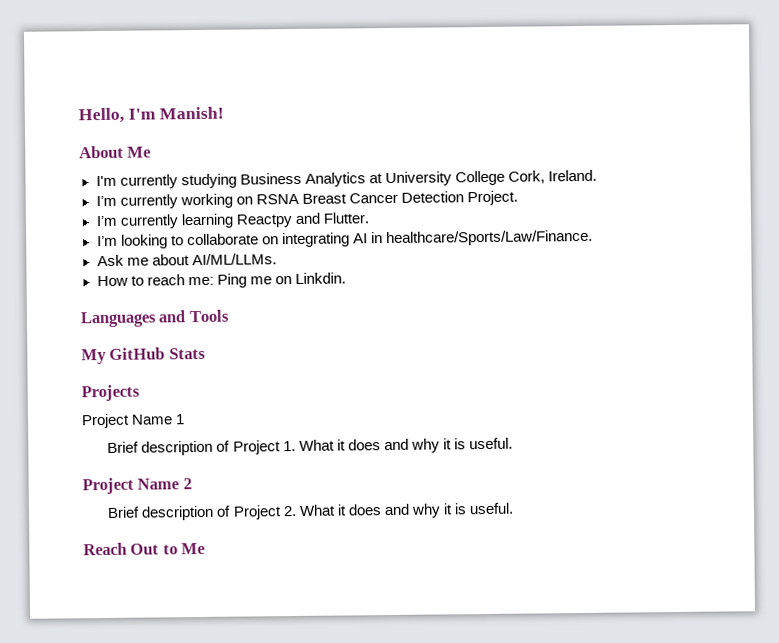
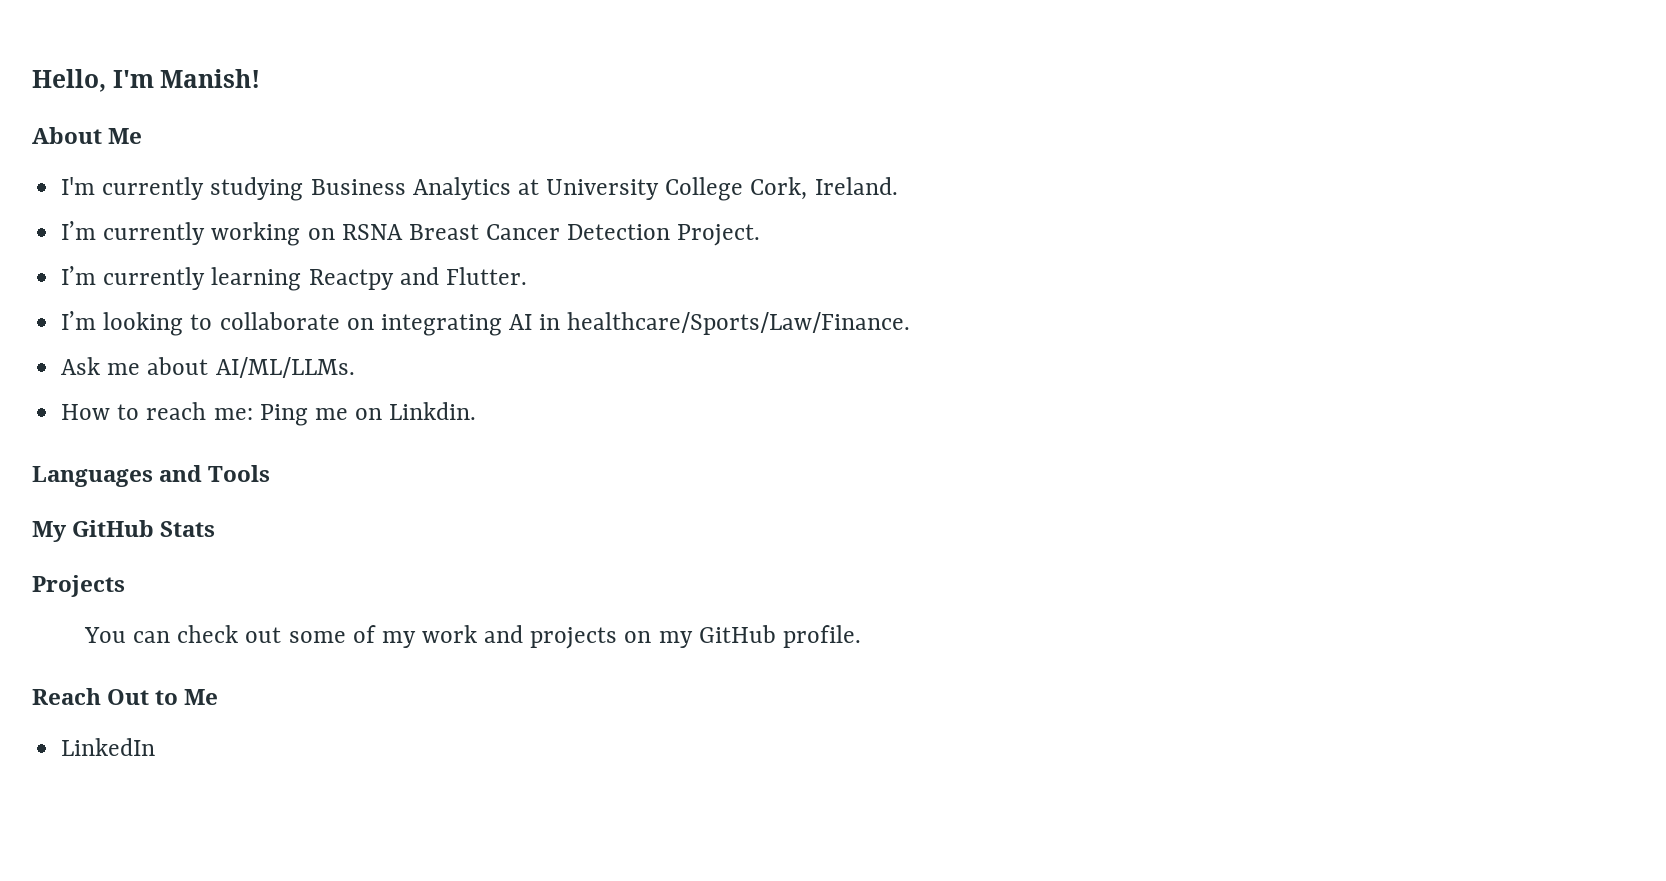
[81,413,186,429] [107,437,513,456] [82,477,192,495] [107,502,514,521] Project Name 1 // Brief description of Project 1. What it does and why it is useful. // Project Name 2 // Brief description of Project 2. What it does and why it is useful. -> [83,625,861,649] You can check out some of my work and projects on my GitHub profile.
(206, 548) none -> [61,738,156,756] // LinkedIn

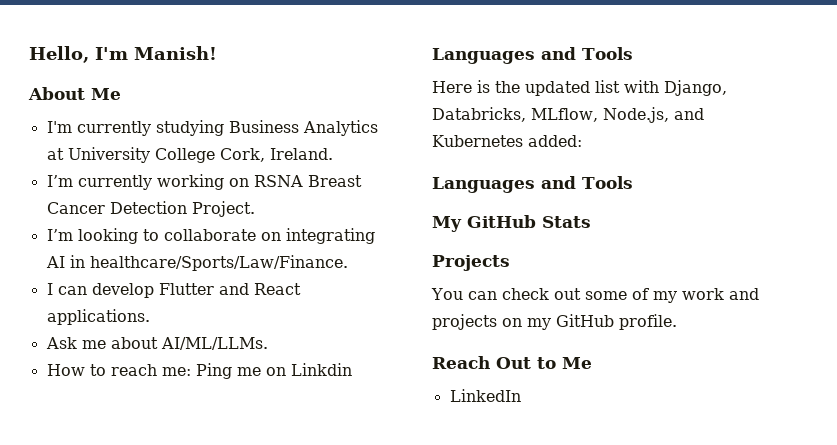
[61,266,527,291] // I’m currently learning Reactpy and Flutter. -> (255, 209) none
(911, 323) none -> [46,283,301,298] [46,309,150,325] // I can develop Flutter and React applications.
[389,402,477,420] Linkdin. -> [290,363,352,376] [432,47,633,64] [432,80,727,96] [432,107,704,123] [432,135,582,147] Linkdin // Languages and Tools // Here is the updated list with Django, Databricks, MLflow, Node.js, and Kubernetes added:

